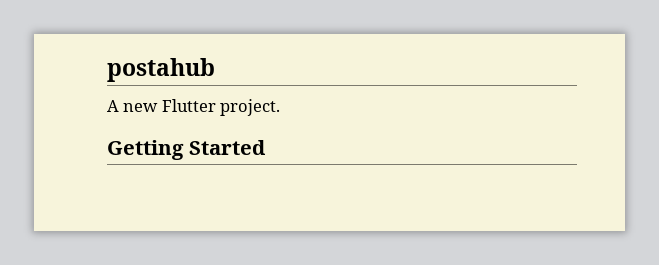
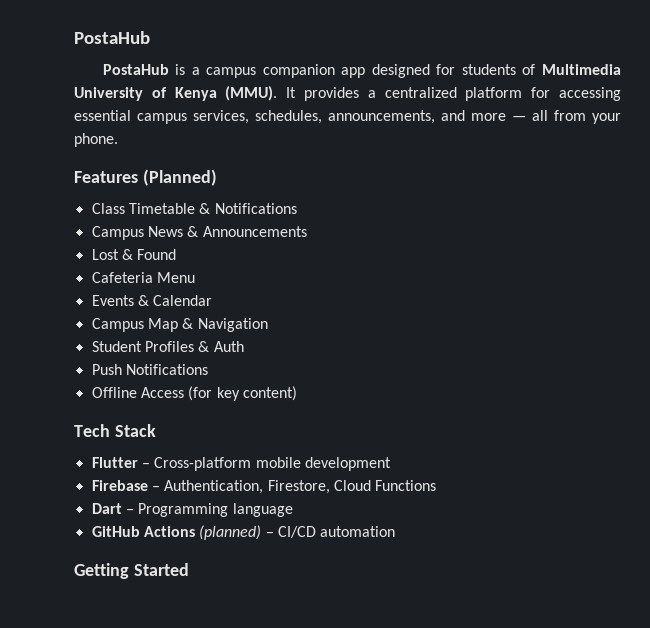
[107,58,215,82] [107,99,281,116] postahub // A new Flutter project. -> [74,31,150,44] [102,64,621,78] [74,86,621,101] [74,110,621,124] [74,133,118,147] [74,169,217,186] [91,203,297,214] [91,226,307,240] [91,249,177,260] [91,272,195,283] [91,295,213,306] [91,318,268,332] [91,341,244,352] [91,364,208,375] [91,386,297,401] [74,424,156,437] [91,457,391,471] [91,480,437,494] [91,503,293,517] [91,525,396,540] PostaHub // PostaHub is a campus companion app designed for students of Multimedia University of Kenya (MMU). It provides a centralized platform for accessing essential campus services, schedules, announcements, and more — all from your phone. // Features (Planned) // Class Timetable & Notifications // Campus News & Announcements // Lost & Found // Cafeteria Menu // Events & Calendar // Campus Map & Navigation // Student Profiles & Auth // Push Notifications // Offline Access (for key content) // Tech Stack // Flutter – Cross-platform mobile development // Firebase – Authentication, Firestore, Cloud Functions // Dart – Programming language // GitHub Actions (planned) – CI/CD automation

